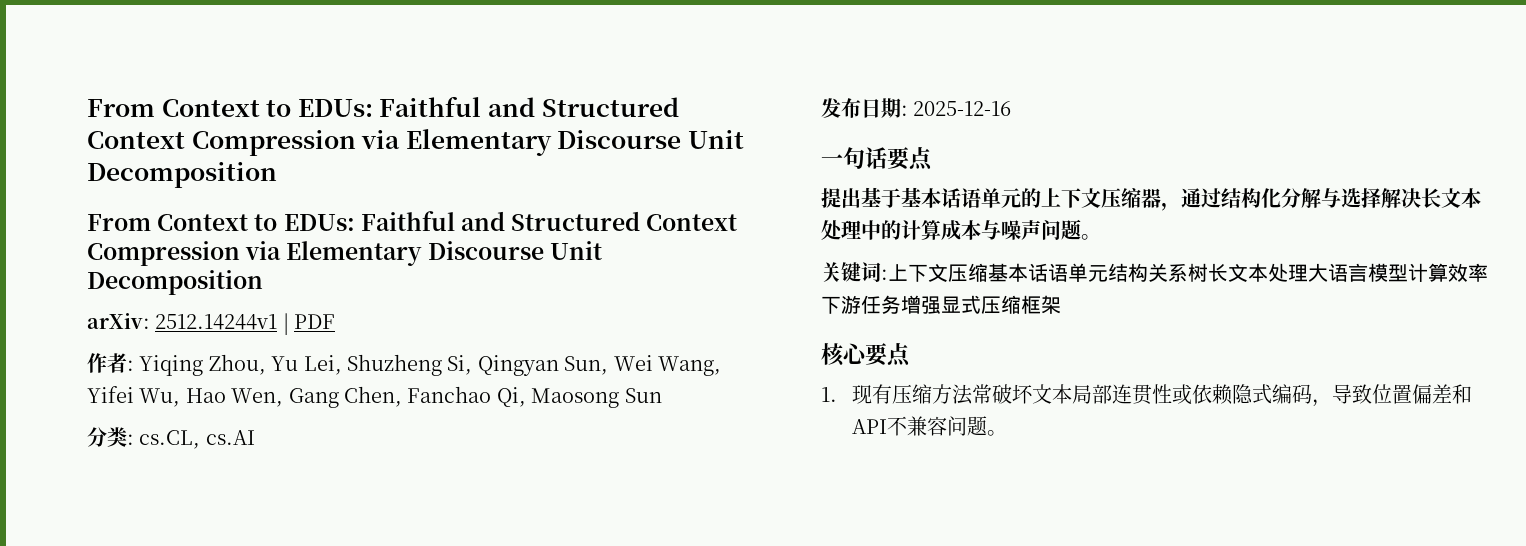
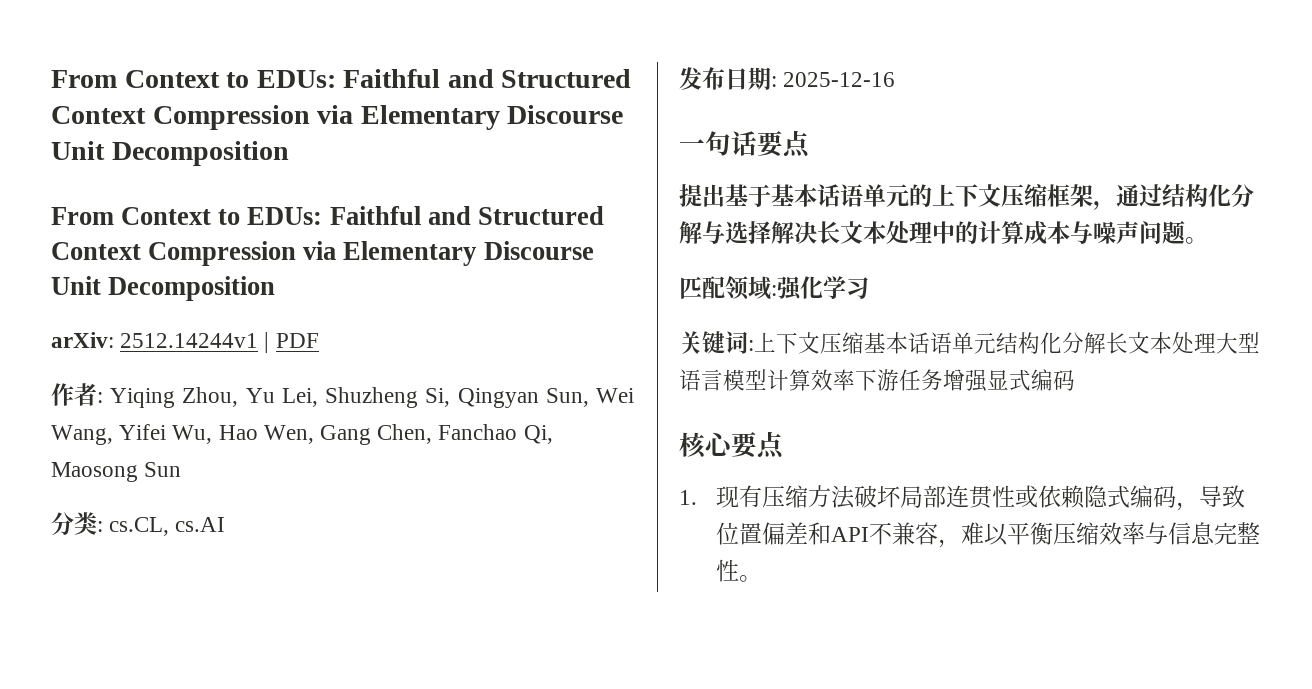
[1141,188,1161,208] 器 -> [1047,184,1093,207] 框架
(1101, 237) none -> [679,276,869,301] // 匹配领域:强化学习
[1148,263,1208,282] 关系树 -> [1040,332,1106,354] 化分解
(1328, 272) none -> [1238,332,1260,353] 型
[981,295,1061,314] 压缩框架 -> [1031,369,1075,391] 编码
[972,384,1073,404] 常破坏文本 -> [854,485,902,508] 破坏
[947,416,988,436] 问题 -> [938,522,1261,548] [716,559,740,582] ，难以平衡压缩效率与信息完整性

